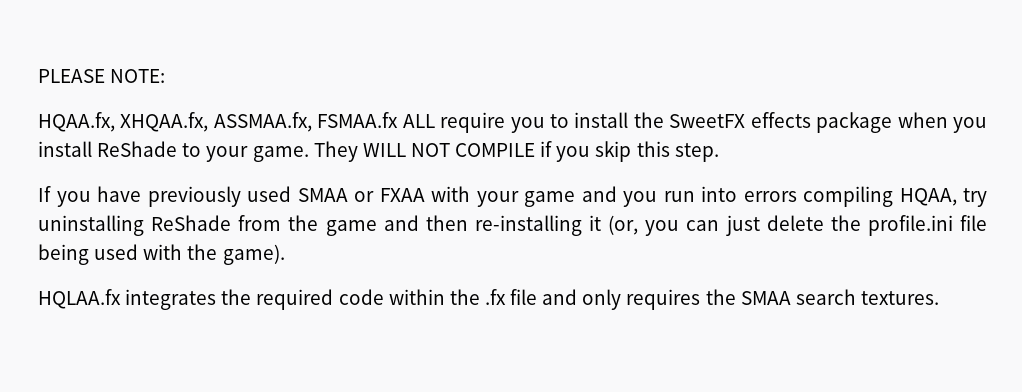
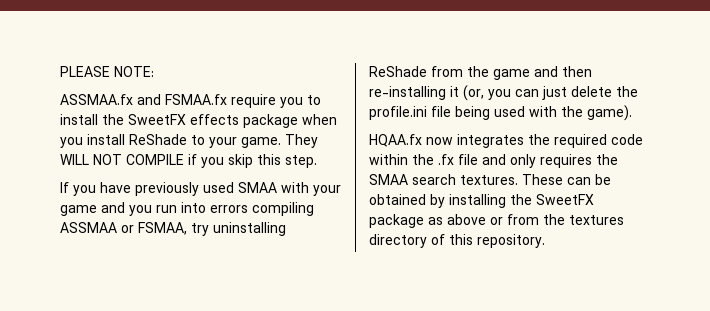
[38,112,435,132] HQAA.fx, XHQAA.fx, ASSMAA.fx, FSMAA.fx ALL -> [60,94,227,105] ASSMAA.fx and FSMAA.fx
[354,188,425,202] or FXAA -> (277, 187) none
[899,188,957,206] HQAA, -> [60,222,187,235] ASSMAA or FSMAA,
[38,289,121,309] HQLAA.fx -> [369,134,453,147] HQAA.fx now
(939, 298) none -> [522,174,611,185] [369,194,594,208] [369,214,624,228] [369,234,545,248] These can be obtained by installing the SweetFX package as above or from the textures directory of this repository.

